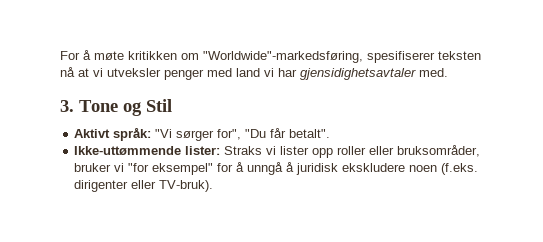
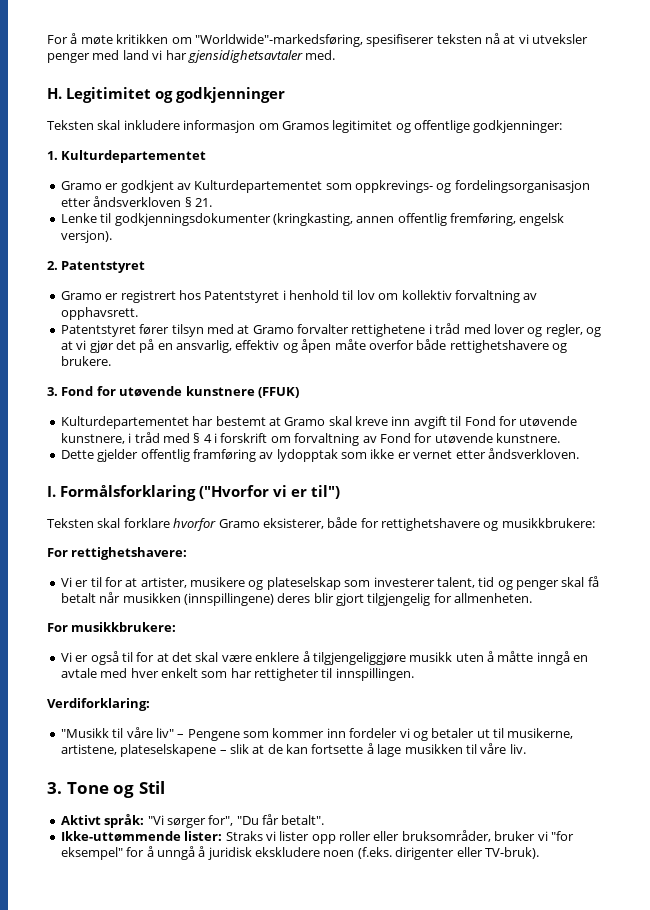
(448, 72) none -> [47,87,285,103] [47,120,563,133] [47,150,207,163] [60,180,590,193] [60,196,212,207] [60,213,565,226] [60,230,112,243] [47,261,146,273] [60,290,538,303] [60,307,138,320] [60,323,601,337] [60,339,567,353] [60,356,111,366] [47,386,299,398] [60,416,578,429] [60,432,560,446] [60,448,579,462] [47,485,340,501] [47,517,595,531] [47,547,188,560] [60,576,599,590] [60,592,533,606] [47,622,177,632] [60,651,589,665] [60,668,414,681] [47,698,150,711] [60,727,574,741] [60,743,526,757] // H. Legitimitet og godkjenninger // Teksten skal inkludere informasjon om Gramos legitimitet og offentlige godkjenninger: // 1. Kulturdepartementet // Gramo er godkjent av Kulturdepartementet som oppkrevings- og fordelingsorganisasjon etter åndsverkloven § 21. // Lenke til godkjenningsdokumenter (kringkasting, annen offentlig fremføring, engelsk versjon). // 2. Patentstyret // Gramo er registrert hos Patentstyret i henhold til lov om kollektiv forvaltning av opphavsrett. // Patentstyret fører tilsyn med at Gramo forvalter rettighetene i tråd med lover og regler, og at vi gjør det på en ansvarlig, effektiv og åpen måte overfor både rettighetshavere og brukere. // 3. Fond for utøvende kunstnere (FFUK) // Kulturdepartementet har bestemt at Gramo skal kreve inn avgift til Fond for utøvende kunstnere, i tråd med § 4 i forskrift om forvaltning av Fond for utøvende kunstnere. // Dette gjelder offentlig framføring av lydopptak som ikke er vernet etter åndsverkloven. // I. Formålsforklaring ("Hvorfor vi er til") // Teksten skal forklare hvorfor Gramo eksisterer, både for rettighetshavere og musikkbrukere: // For rettighetshavere: // Vi er til for at artister, musikere og plateselskap som investerer talent, tid og penger skal få betalt når musikken (innspillingene) deres blir gjort tilgjengelig for allmenheten. // For musikkbrukere: // Vi er også til for at det skal være enklere å tilgjengeliggjøre musikk uten å måtte inngå en avtale med hver enkelt som har rettigheter til innspillingen. // Verdiforklaring: // "Musikk til våre liv" – Pengene som kommer inn fordeler vi og betaler ut til musikerne, artistene, plateselskapene – slik at de kan fortsette å lage musikken til våre liv.

